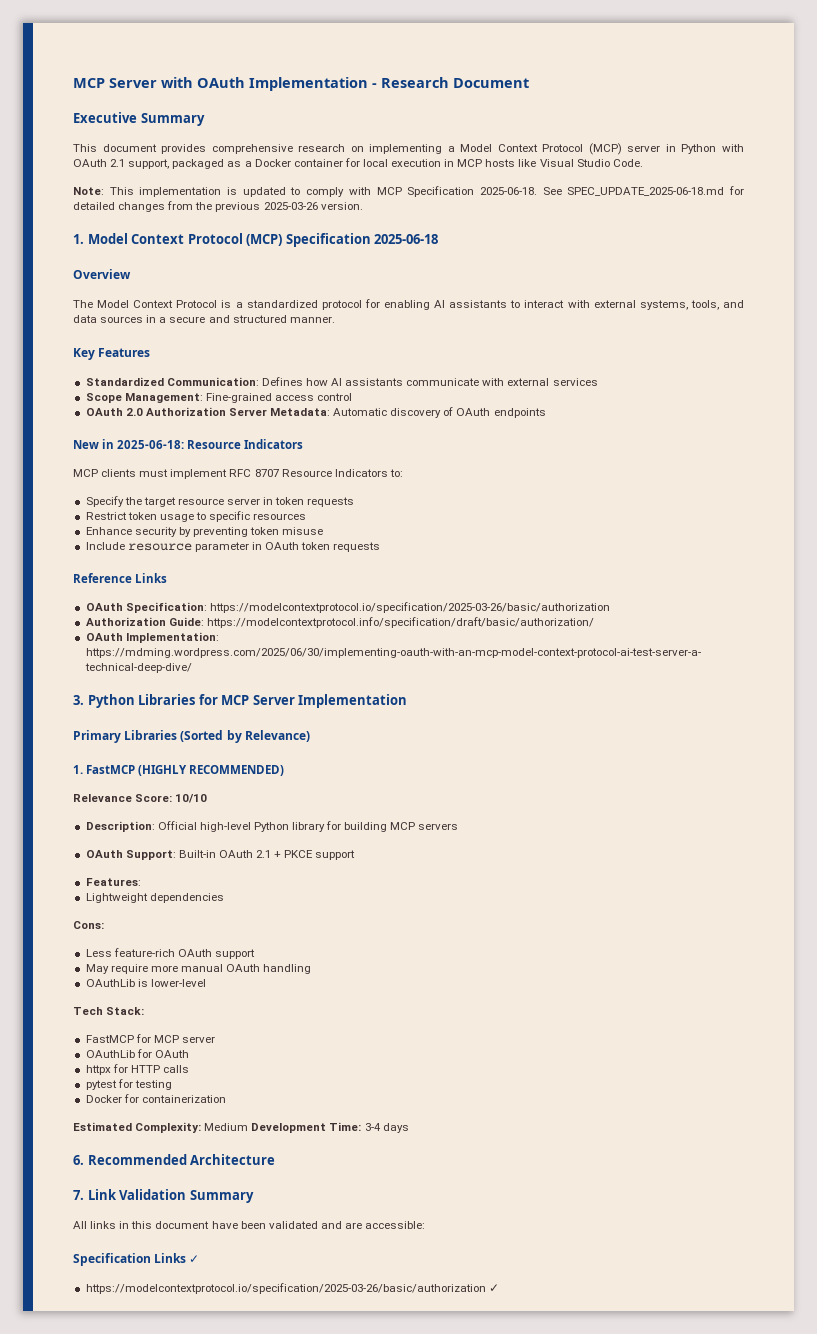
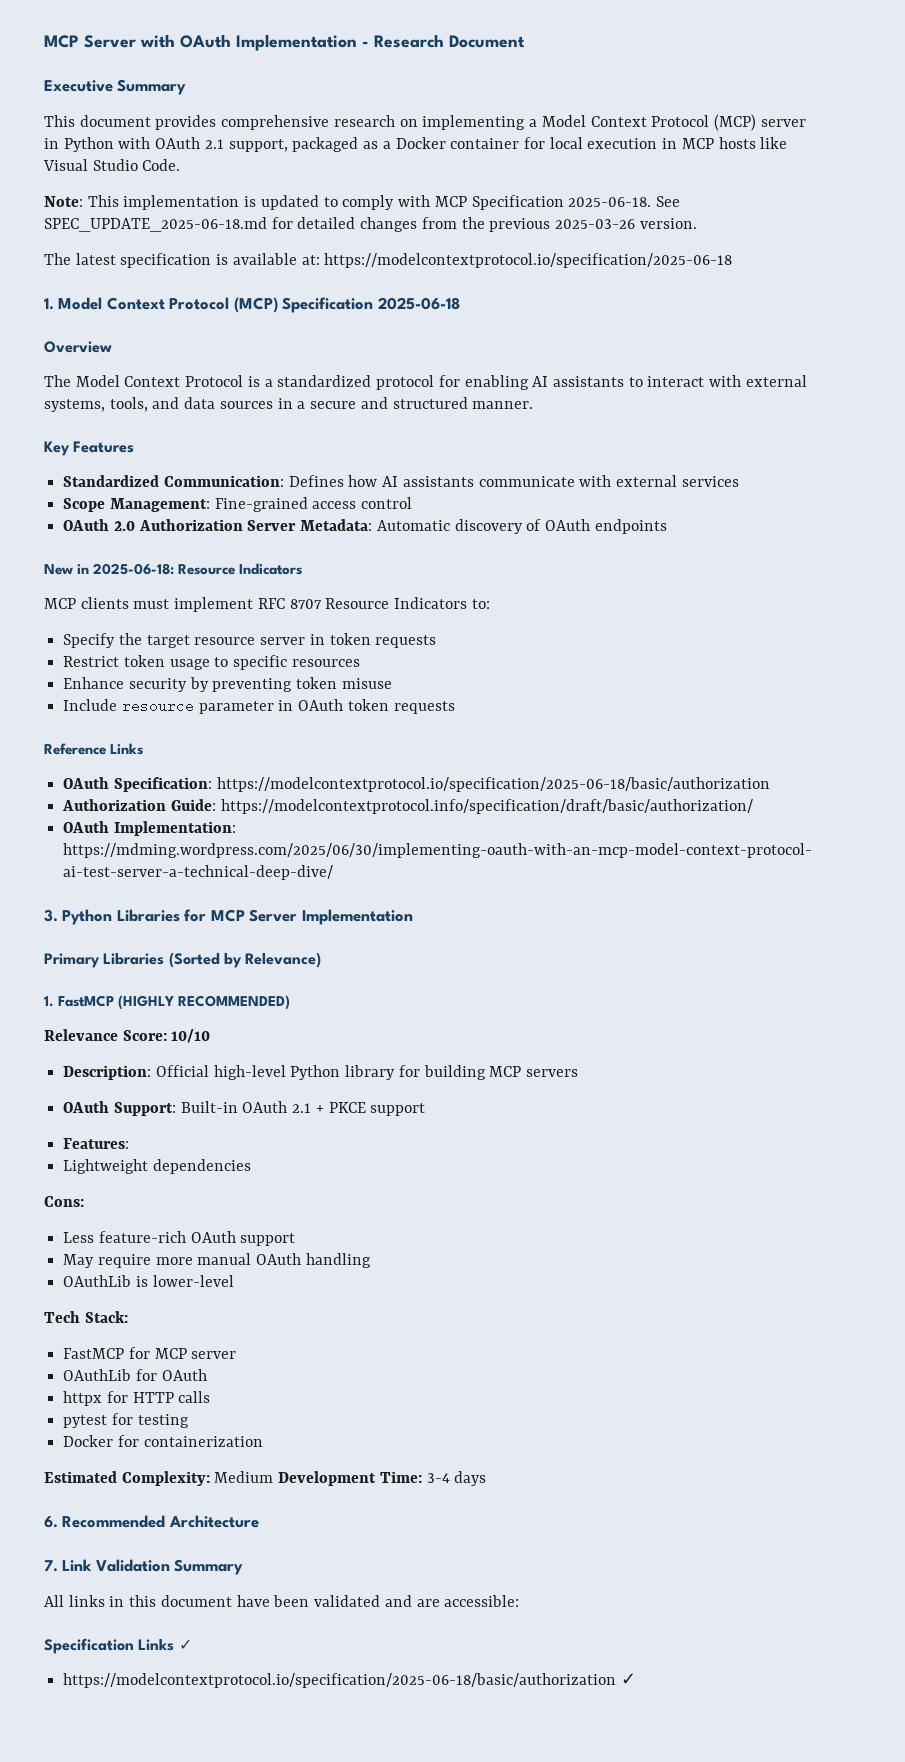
(363, 206) none -> [44,253,733,268] // The latest specification is available at: https://modelcontextprotocol.io/specification/2025-06-18
[209,602,610,613] https://modelcontextprotocol.io/specification/2025-03-26/basic/authorization -> [216,777,770,792] https://modelcontextprotocol.io/specification/2025-06-18/basic/authorization
[85,1283,486,1294] https://modelcontextprotocol.io/specification/2025-03-26/basic/authorization -> [63,1673,617,1688] https://modelcontextprotocol.io/specification/2025-06-18/basic/authorization

